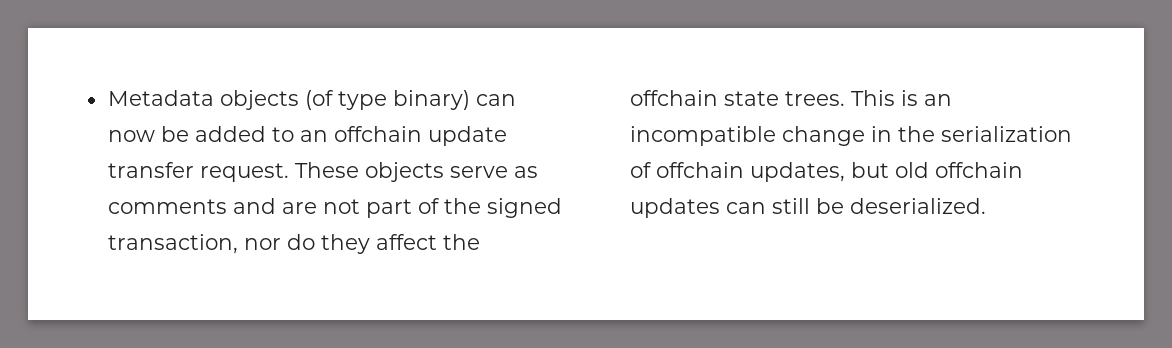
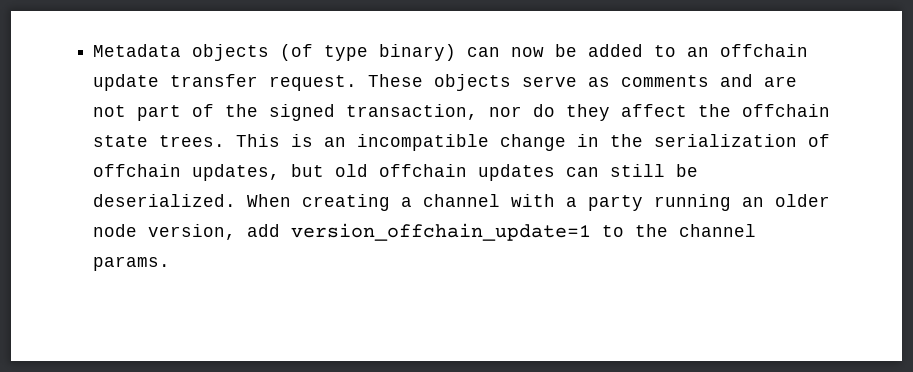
(986, 206) none -> [247,194,831,211] [93,223,757,241] [93,256,171,271] When creating a channel with a party running an older node version, add version_offchain_update=1 to the channel params.

